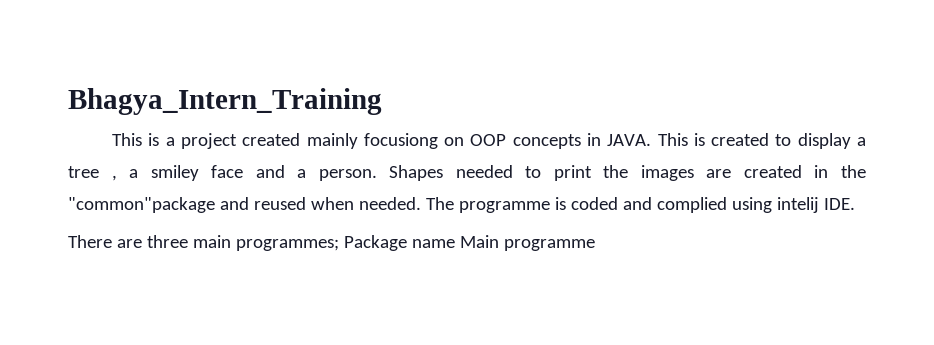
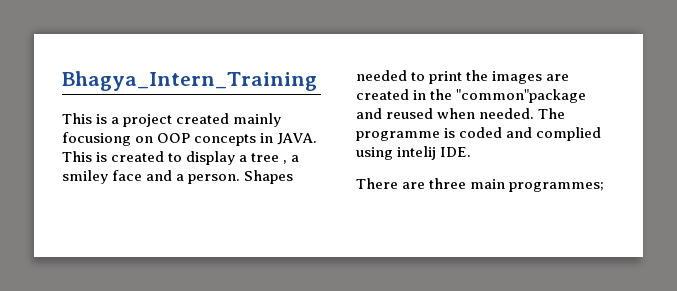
[343,235,595,251] Package name Main programme -> (605, 187) none

